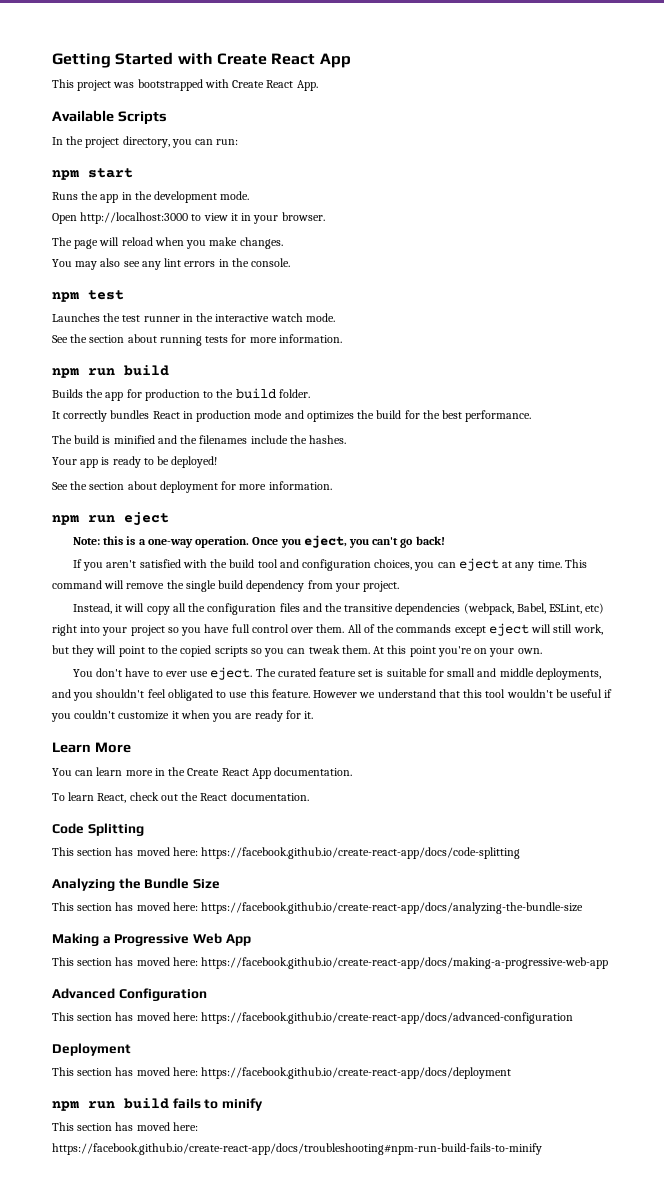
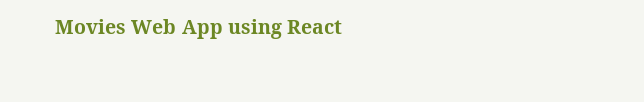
[52,52,351,68] [52,79,318,91] [52,110,167,125] [52,136,239,148] [52,168,133,180] [52,191,250,203] [52,212,325,224] [52,237,283,249] [52,258,291,270] [52,290,124,302] [52,313,335,322] [52,334,342,346] [52,365,169,378] [52,388,310,401] [52,410,532,422] [52,435,347,444] [52,456,218,468] [52,481,332,493] [52,512,169,526] [72,535,445,548] [72,558,587,571] [52,580,400,592] [72,603,605,615] [52,623,603,636] [52,645,542,657] [72,667,601,680] [52,689,613,701] [51,710,314,722] [52,742,131,753] [52,767,353,779] [52,792,309,803] [52,823,144,836] [52,847,521,859] [52,878,220,891] [52,902,584,914] [52,933,251,946] [52,957,609,969] [52,988,207,1001] [52,1012,574,1024] [52,1043,131,1056] [52,1067,512,1079] [52,1098,263,1111] [52,1122,198,1131] [52,1143,542,1155] Getting Started with Create React App // This project was bootstrapped with Create React App. // Available Scripts // In the project directory, you can run: // npm start // Runs the app in the development mode. // Open http://localhost:3000 to view it in your browser. // The page will reload when you make changes. // You may also see any lint errors in the console. // npm test // Launches the test runner in the interactive watch mode. // See the section about running tests for more information. // npm run build // Builds the app for production to the build folder. // It correctly bundles React in production mode and optimizes the build for the best performance. // The build is minified and the filenames include the hashes. // Your app is ready to be deployed! // See the section about deployment for more information. // npm run eject // Note: this is a one-way operation. Once you eject, you can't go back! // If you aren't satisfied with the build tool and configuration choices, you can eject at any time. This command will remove the single build dependency from your project. // Instead, it will copy all the configuration files and the transitive dependencies (webpack, Babel, ESLint, etc) right into your project so you have full control over them. All of the commands except eject will still work, but they will point to the copied scripts so you can tweak them. At this point you're on your own. // You don't have to ever use eject. The curated feature set is suitable for small and middle deployments, and you shouldn't feel obligated to use this feature. However we understand that this tool wouldn't be useful if you couldn't customize it when you are ready for it. // Learn More // You can learn more in the Create React App documentation. // To learn React, check out the React documentation. // Code Splitting // This section has moved here: https://facebook.github.io/create-react-app/docs/code-splitting // Analyzing the Bundle Size // This section has moved here: https://facebook.github.io/create-react-app/docs/analyzing-the-bundle-size // Making a Progressive Web App // This section has moved here: https://facebook.github.io/create-react-app/docs/making-a-progressive-web-app // Advanced Configuration // This section has moved here: https://facebook.github.io/create-react-app/docs/advanced-configuration // Deployment // This section has moved here: https://facebook.github.io/create-react-app/docs/deployment // npm run build fails to minify // This section has moved here: https://facebook.github.io/create-react-app/docs/troubleshooting#npm-run-build-fails-to-minify -> [55,19,343,39] Movies Web App using React

